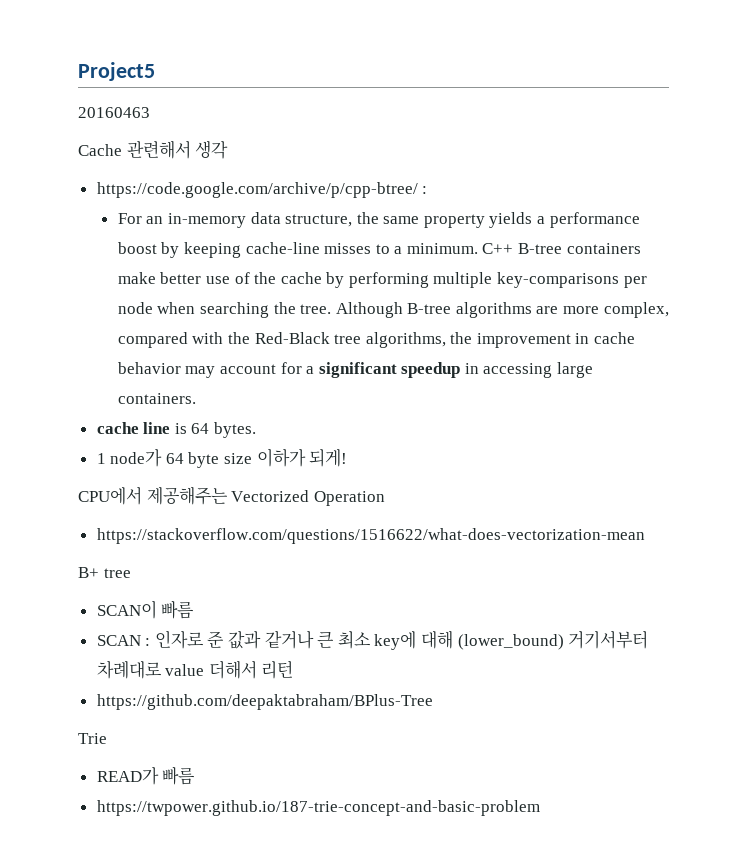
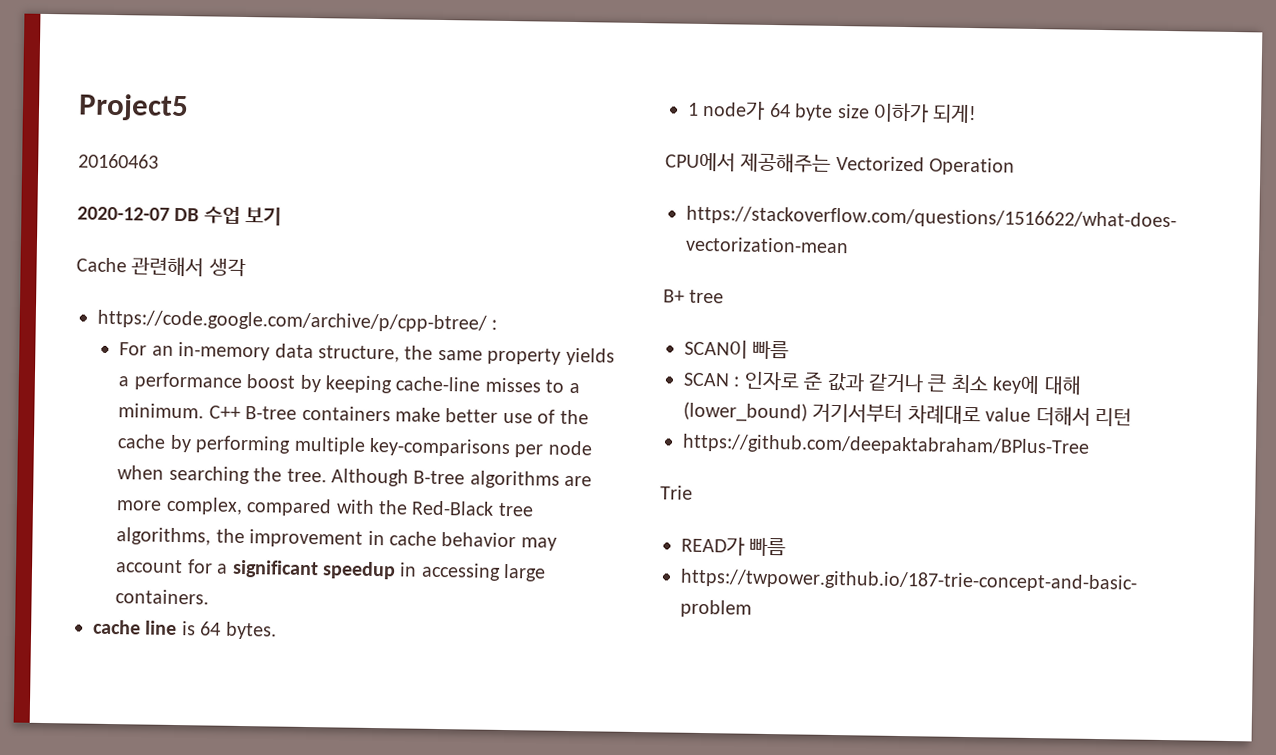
(150, 112) none -> [77,206,283,226] // 2020-12-07 DB 수업 보기

